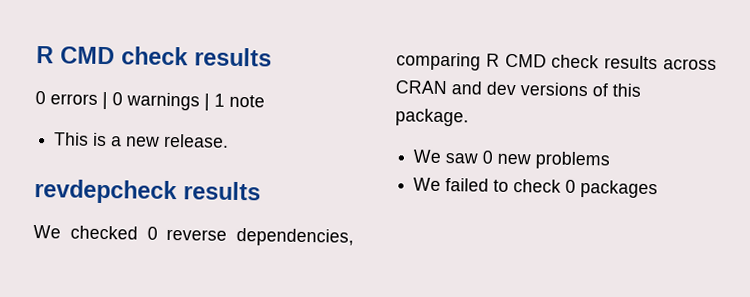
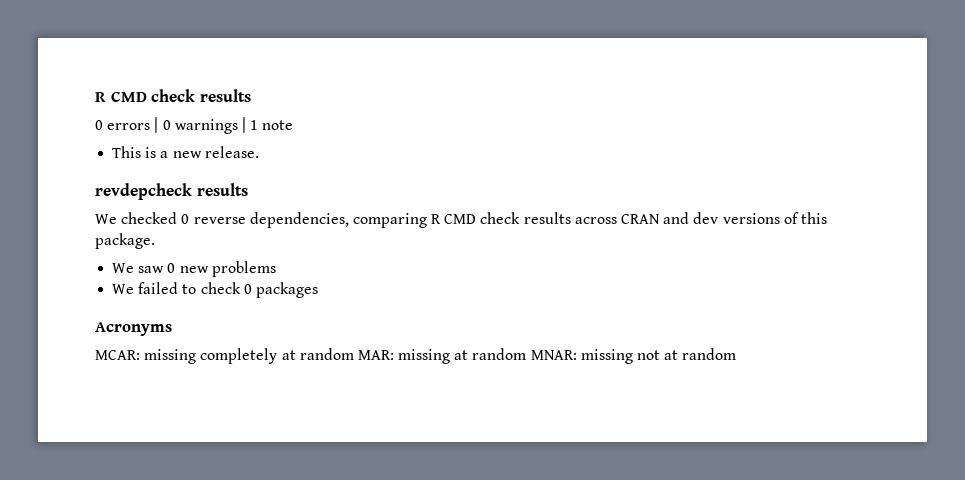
(659, 189) none -> [95,322,172,336] [95,348,737,364] // Acronyms // MCAR: missing completely at random MAR: missing at random MNAR: missing not at random

